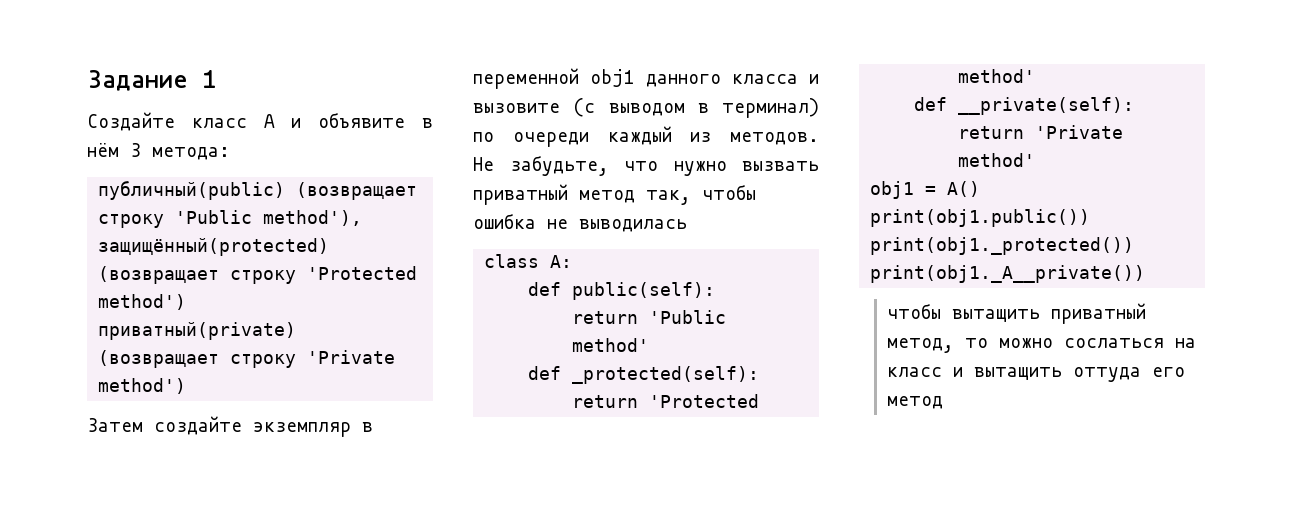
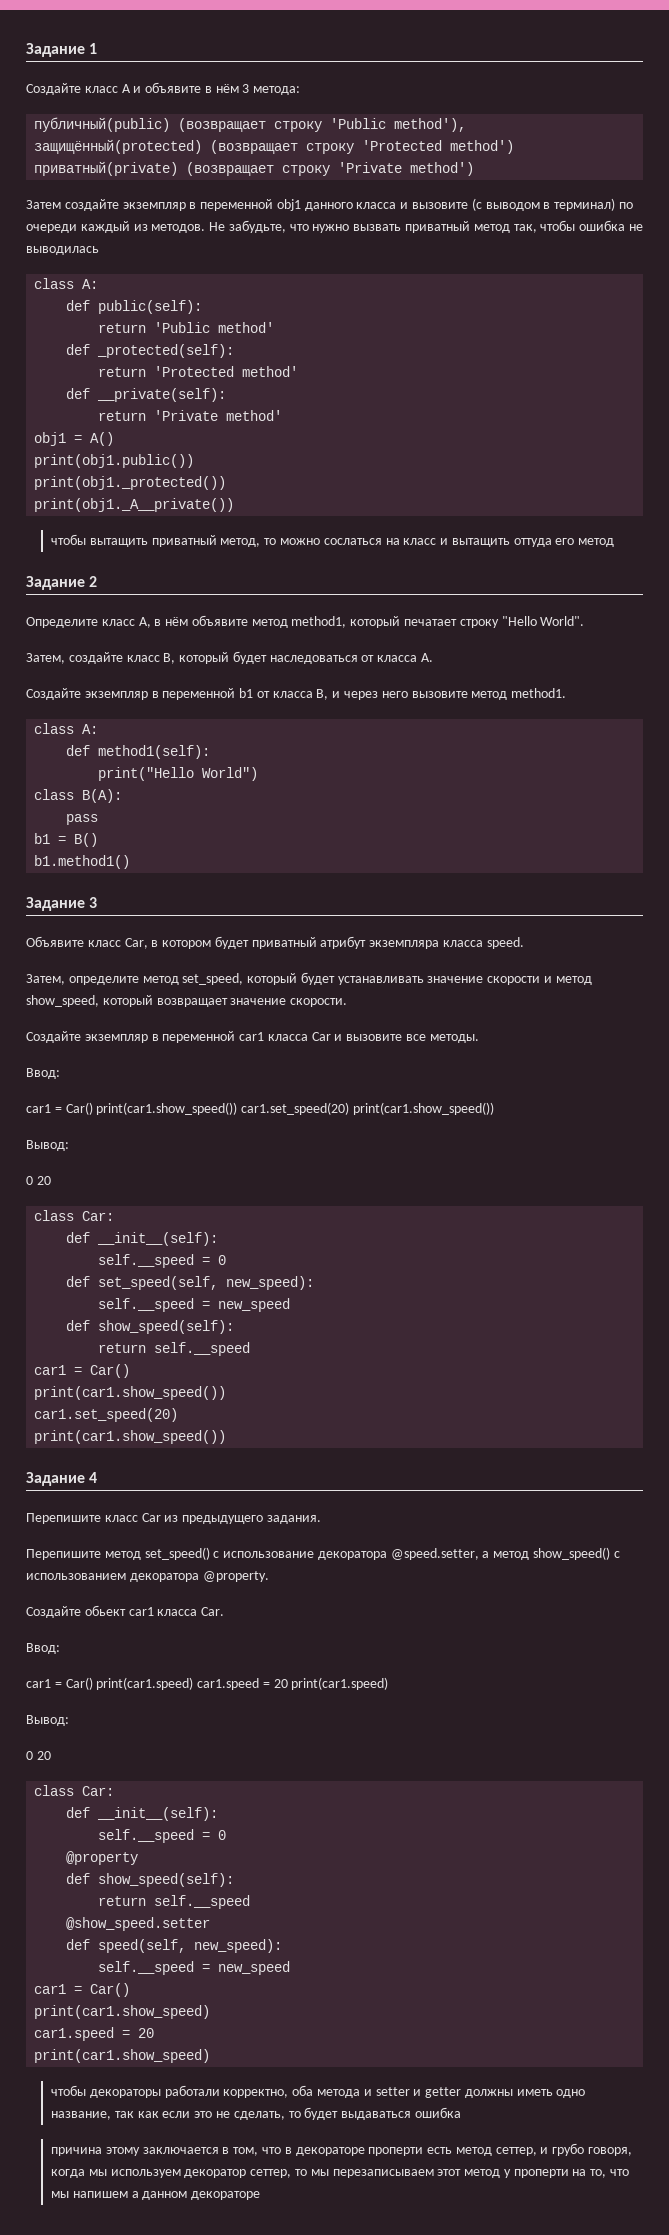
(944, 402) none -> [26,576,98,590] [26,615,585,628] [26,651,434,664] [26,688,567,700] [34,723,99,734] [66,745,211,759] [98,767,259,781] [34,789,123,803] [66,814,99,825] [34,833,99,847] [34,855,131,869] [26,897,98,911] [26,936,524,949] [26,972,592,985] [26,995,348,1007] [26,1031,479,1043] [26,1068,60,1079] [26,1102,494,1115] [26,1140,69,1151] [26,1176,51,1185] [34,1210,115,1221] [66,1232,219,1246] [98,1254,227,1268] [66,1276,315,1290] [98,1298,291,1312] [66,1320,235,1334] [98,1342,251,1356] [34,1364,131,1378] [34,1386,227,1400] [34,1408,179,1422] [34,1430,227,1444] [26,1472,98,1486] [26,1513,321,1524] [26,1547,620,1560] [26,1571,269,1582] [26,1605,225,1618] [26,1643,60,1654] [26,1677,389,1690] [26,1715,69,1726] [26,1751,51,1760] [34,1785,115,1796] [66,1807,219,1821] [98,1829,227,1843] [66,1851,139,1865] [66,1873,235,1887] [98,1895,251,1909] [66,1917,211,1931] [66,1939,283,1953] [98,1961,291,1975] [34,1983,131,1997] [34,2005,211,2019] [34,2027,155,2041] [34,2049,211,2063] [51,2085,586,2098] [51,2107,461,2120] [51,2143,633,2156] [51,2169,630,2178] [51,2191,261,2200] // Задание 2 // Определите класс A, в нём объявите метод method1, который печатает строку "Hello World". // Затем, создайте класс B, который будет наследоваться от класса A. // Создайте экземпляр в переменной b1 от класса B, и через него вызовите метод method1. // class A: // def method1(self): // print("Hello World") // class B(A): // pass // b1 = B() // b1.method1() // Задание 3 // Объявите класс Car, в котором будет приватный атрибут экземпляра класса speed. // Затем, определите метод set_speed, который будет устанавливать значение скорости и метод show_speed, который возвращает значение скорости. // Создайте экземпляр в переменной car1 класса Car и вызовите все методы. // Ввод: // car1 = Car() print(car1.show_speed()) car1.set_speed(20) print(car1.show_speed()) // Вывод: // 0 20 // class Car: // def __init__(self): // self.__speed = 0 // def set_speed(self, new_speed): // self.__speed = new_speed // def show_speed(self): // return self.__speed // car1 = Car() // print(car1.show_speed()) // car1.set_speed(20) // print(car1.show_speed()) // Задание 4 // Перепишите класс Car из предыдущего задания. // Перепишите метод set_speed() с использование декоратора @speed.setter, а метод show_speed() с использованием декоратора @property. // Создайте обьект car1 класса Car. // Ввод: // car1 = Car() print(car1.speed) car1.speed = 20 print(car1.speed) // Вывод: // 0 20 // class Car: // def __init__(self): // self.__speed = 0 // @property // def show_speed(self): // return self.__speed // @show_speed.setter // def speed(self, new_speed): // self.__speed = new_speed // car1 = Car() // print(car1.show_speed) // car1.speed = 20 // print(car1.show_speed) // чтобы декораторы работали корректно, оба метода и setter и getter должны иметь одно название, так как если это не сделать, то будет выдаваться ошибка // причина этому заключается в том, что в декораторе проперти есть метод сеттер, и грубо говоря, когда мы используем декоратор сеттер, то мы перезаписываем этот метод у проперти на то, что мы напишем а данном декораторе

